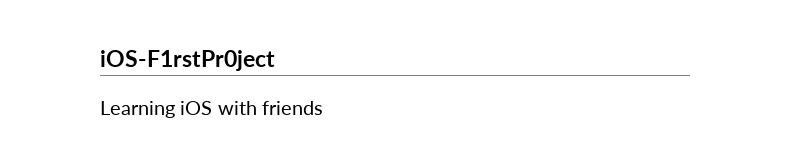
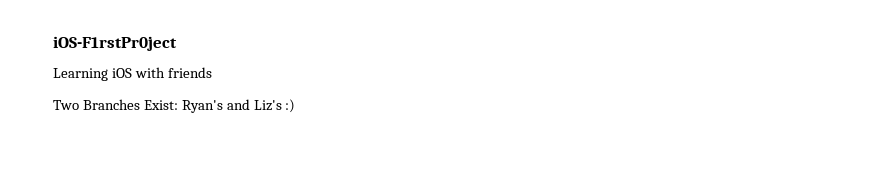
(323, 108) none -> [53,99,296,113] // Two Branches Exist: Ryan's and Liz's :)

